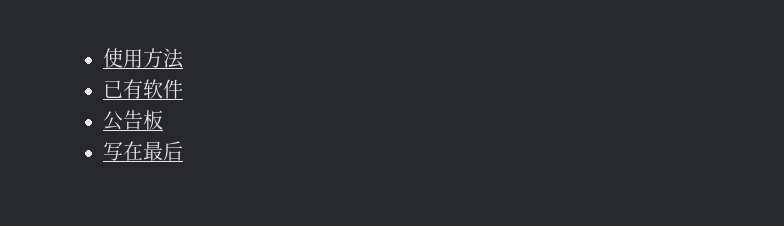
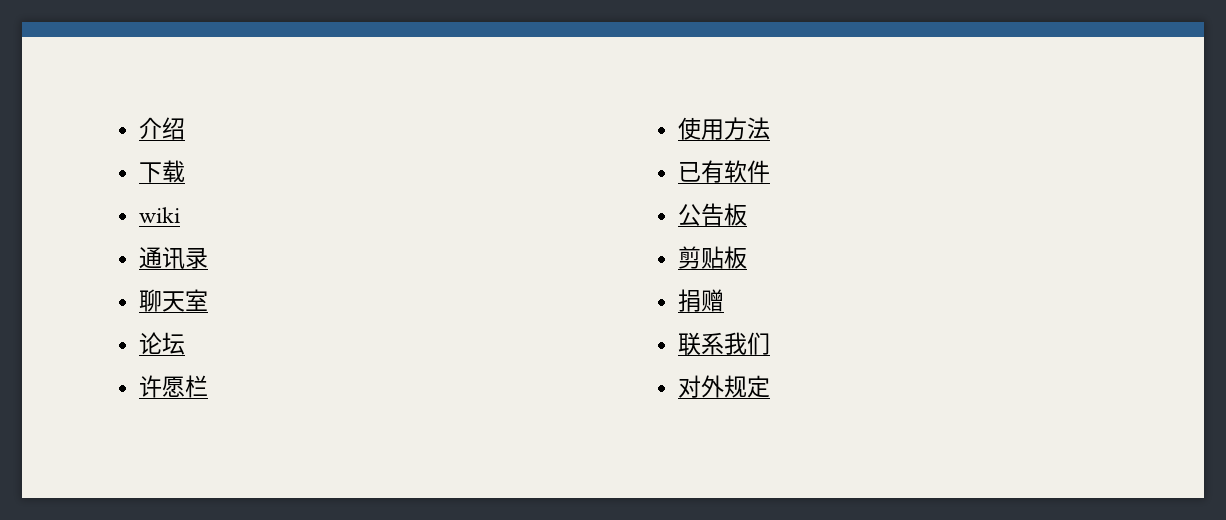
(103, 58) none -> [139,117,186,140] [139,160,186,183] [139,207,181,223] [139,247,209,270] [139,289,209,312] [139,332,186,355] [139,375,209,398] 介绍 // 下载 // wiki // 通讯录 // 聊天室 // 论坛 // 许愿栏 //
[103,141,183,161] 写在最后 -> [678,246,748,269] [678,289,725,312] [678,332,771,356] [678,375,771,398] 剪贴板 // 捐赠 // 联系我们 // 对外规定

